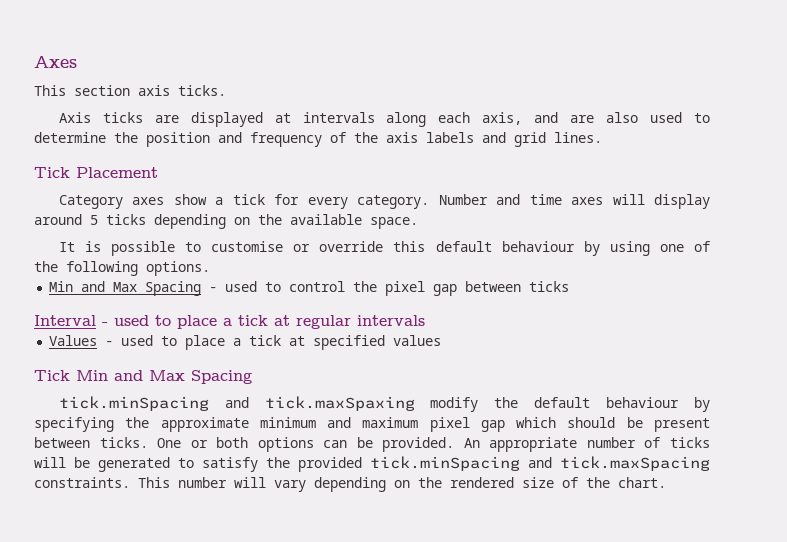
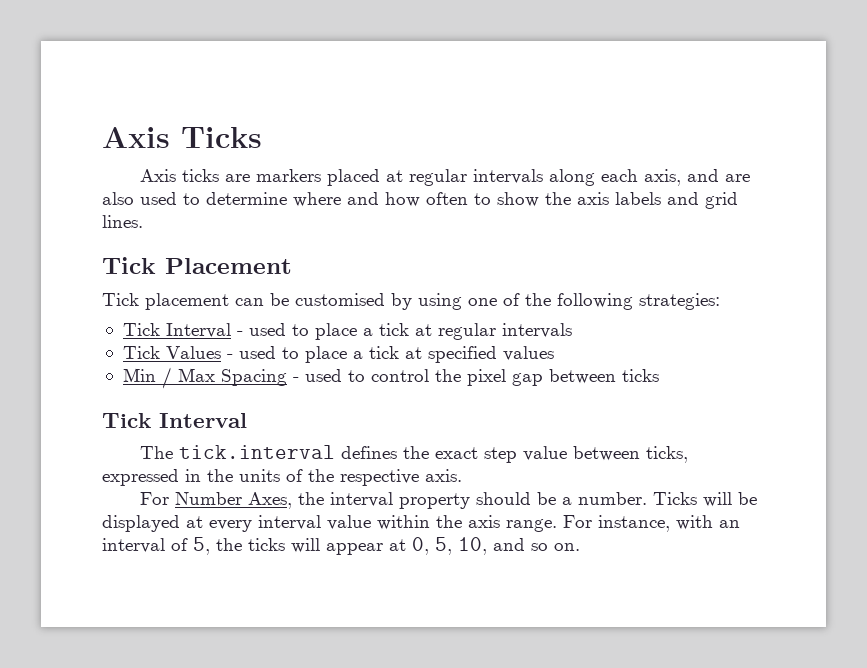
[34,56,77,68] [34,85,226,96] Axes // This section axis ticks. -> [102,127,262,148] Axis Ticks
[190,112,291,127] displayed at -> [255,169,467,186] markers placed at regular
[114,132,346,147] the position and frequency of -> [293,192,539,207] where and how often to show
[58,194,711,209] [34,214,418,229] [58,241,575,256] Category axes show a tick for every category. Number and time axes will display around 5 ticks depending on the available space. // It is possible to customise or override this default behaviour -> [102,293,385,310] Tick placement can be customised
[146,261,210,276] [49,281,106,292] options. // Min and -> [639,293,720,310] [122,323,572,340] [122,346,554,363] [122,367,172,389] strategies: // Tick Interval - used to place a tick at regular intervals // Tick Values - used to place a tick at specified values // Min /
[34,315,425,329] [49,335,442,350] [34,370,252,384] [58,396,710,412] [34,417,710,432] [34,437,711,452] [34,456,710,472] [34,477,666,492] Interval - used to place a tick at regular intervals // Values - used to place a tick at specified values // Tick Min and Max Spacing // tick.minSpacing and tick.maxSpaxing modify the default behaviour by specifying the approximate minimum and maximum pixel gap which should be present between ticks. One or both options can be provided. An appropriate number of ticks will be generated to satisfy the provided tick.minSpacing and tick.maxSpacing constraints. This number will vary depending on the rendered size of the chart. -> [102,413,247,428] [139,445,688,463] [102,469,462,486] [139,492,757,509] [102,515,740,532] [102,537,580,555] Tick Interval // The tick.interval defines the exact step value between ticks, expressed in the units of the respective axis. // For Number Axes, the interval property should be a number. Ticks will be displayed at every interval value within the axis range. For instance, with an interval of 5, the ticks will appear at 0, 5, 10, and so on.

